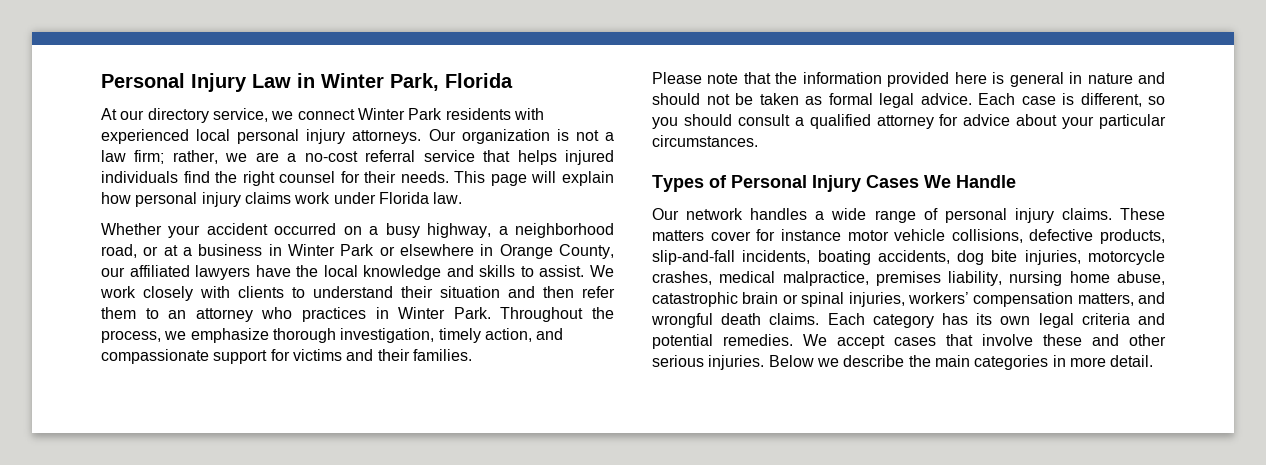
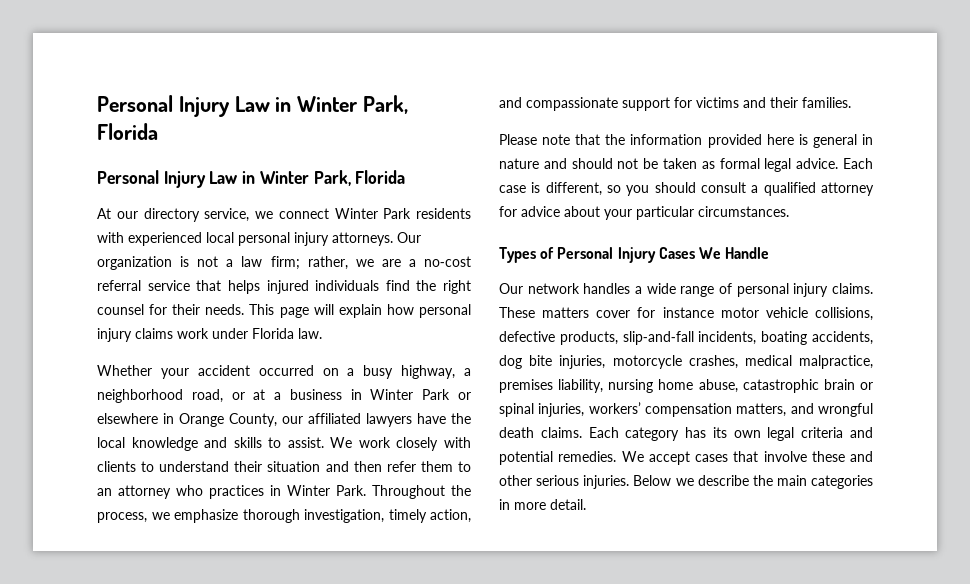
[101,73,513,92] Personal Injury Law in Winter Park, Florida -> [97,95,409,117] [97,123,158,140] [97,170,406,188] Personal Injury Law in Winter Park, Florida // Personal Injury Law in Winter Park, Florida

